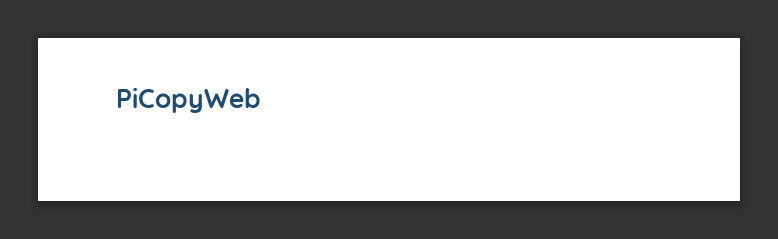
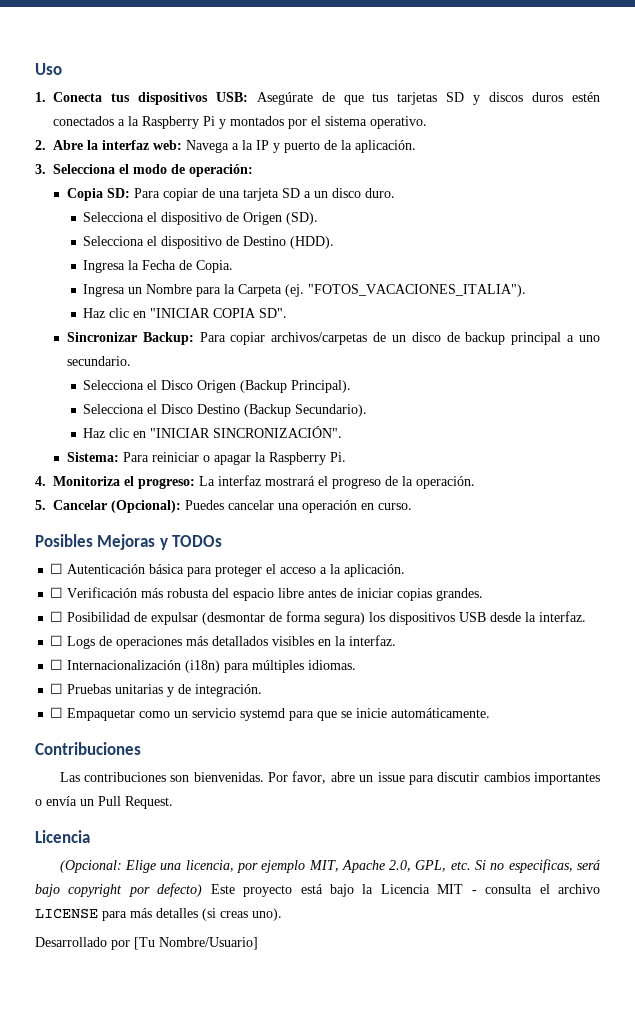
[116,87,261,113] PiCopyWeb -> [35,63,62,75] [35,92,600,105] [53,116,427,129] [35,140,416,153] [35,164,253,177] [66,188,395,201] [83,212,319,225] [83,236,335,249] [83,260,234,273] [83,284,527,297] [83,308,288,318] [66,332,600,345] [66,356,131,366] [83,380,352,393] [83,404,368,417] [83,426,343,438] [66,452,346,465] [35,475,475,489] [35,500,412,513] [35,534,223,550] [50,563,406,577] [50,587,484,601] [50,611,587,625] [50,635,397,649] [50,659,357,673] [50,683,263,697] [50,707,491,721] [35,742,141,755] [59,771,600,785] [35,796,173,809] [35,830,90,843] [59,859,600,873] [35,883,601,897] [35,908,282,921] [35,937,258,950] Uso // 1. Conecta tus dispositivos USB: Asegúrate de que tus tarjetas SD y discos duros estén conectados a la Raspberry Pi y montados por el sistema operativo. // 2. Abre la interfaz web: Navega a la IP y puerto de la aplicación. // 3. Selecciona el modo de operación: // Copia SD: Para copiar de una tarjeta SD a un disco duro. // Selecciona el dispositivo de Origen (SD). // Selecciona el dispositivo de Destino (HDD). // Ingresa la Fecha de Copia. // Ingresa un Nombre para la Carpeta (ej. "FOTOS_VACACIONES_ITALIA"). // Haz clic en "INICIAR COPIA SD". // Sincronizar Backup: Para copiar archivos/carpetas de un disco de backup principal a uno secundario. // Selecciona el Disco Origen (Backup Principal). // Selecciona el Disco Destino (Backup Secundario). // Haz clic en "INICIAR SINCRONIZACIÓN". // Sistema: Para reiniciar o apagar la Raspberry Pi. // 4. Monitoriza el progreso: La interfaz mostrará el progreso de la operación. // 5. Cancelar (Opcional): Puedes cancelar una operación en curso. // Posibles Mejoras y TODOs // ☐ Autenticación básica para proteger el acceso a la aplicación. // ☐ Verificación más robusta del espacio libre antes de iniciar copias grandes. // ☐ Posibilidad de expulsar (desmontar de forma segura) los dispositivos USB desde la interfaz. // ☐ Logs de operaciones más detallados visibles en la interfaz. // ☐ Internacionalización (i18n) para múltiples idiomas. // ☐ Pruebas unitarias y de integración. // ☐ Empaquetar como un servicio systemd para que se inicie automáticamente. // Contribuciones // Las contribuciones son bienvenidas. Por favor, abre un issue para discutir cambios importantes o envía un Pull Request. // Licencia // (Opcional: Elige una licencia, por ejemplo MIT, Apache 2.0, GPL, etc. Si no especificas, será bajo copyright por defecto) Este proyecto está bajo la Licencia MIT - consulta el archivo LICENSE para más detalles (si creas uno). // Desarrollado por [Tu Nombre/Usuario]

